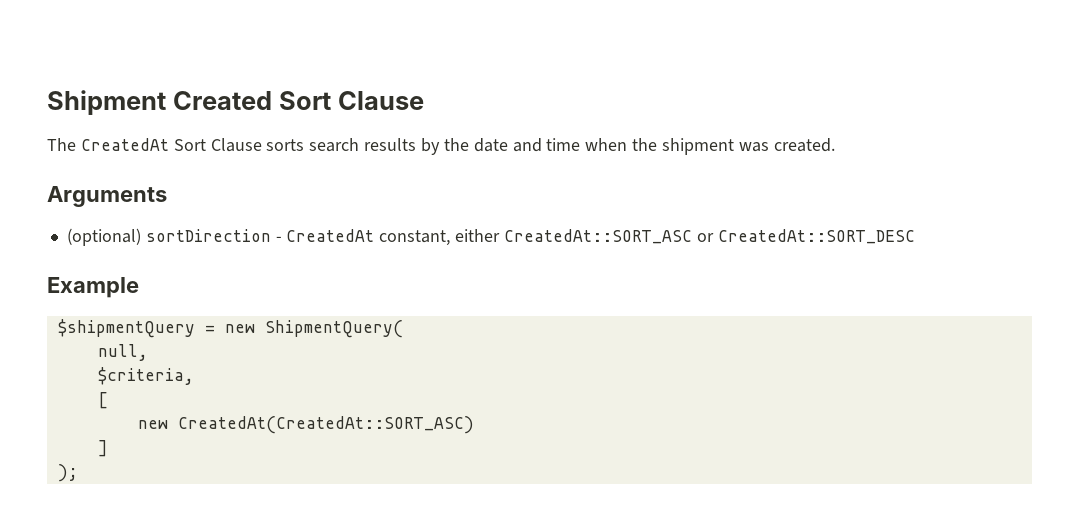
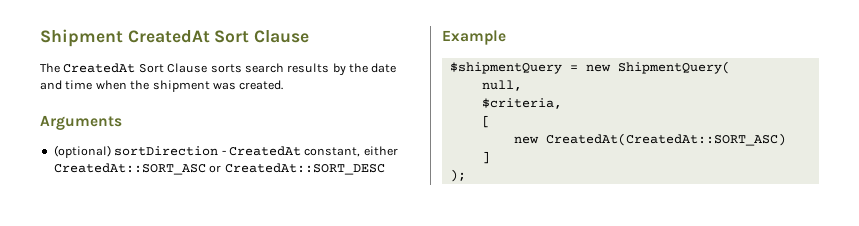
[172,91,272,110] Created -> [127,30,210,43] CreatedAt

